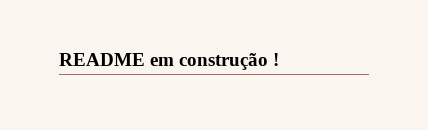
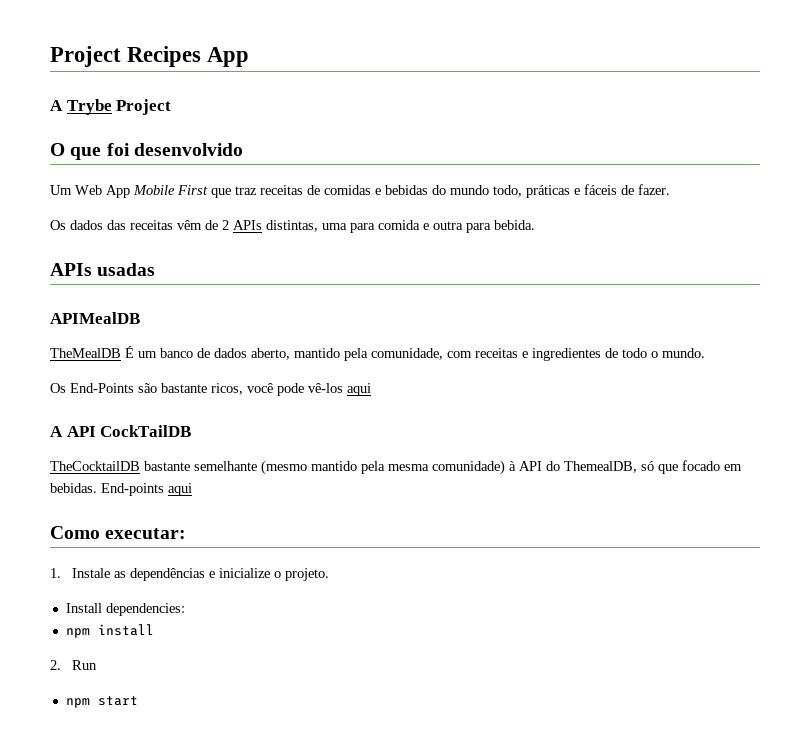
[59,53,280,70] README em construção ! -> [50,46,250,67] [50,99,172,115] [50,143,243,160] [50,184,670,198] [50,220,535,233] [50,263,156,276] [50,312,140,324] [50,346,705,361] [50,383,371,396] [50,425,192,437] [50,460,742,475] [50,483,192,496] [50,526,187,539] [50,568,330,581] [65,603,185,616] [65,624,154,638] [50,660,98,670] [65,696,138,708] Project Recipes App // A Trybe Project // O que foi desenvolvido // Um Web App Mobile First que traz receitas de comidas e bebidas do mundo todo, práticas e fáceis de fazer. // Os dados das receitas vêm de 2 APIs distintas, uma para comida e outra para bebida. // APIs usadas // APIMealDB // TheMealDB É um banco de dados aberto, mantido pela comunidade, com receitas e ingredientes de todo o mundo. // Os End-Points são bastante ricos, você pode vê-los aqui // A API CockTailDB // TheCocktailDB bastante semelhante (mesmo mantido pela mesma comunidade) à API do ThemealDB, só que focado em bebidas. End-points aqui // Como executar: // 1. Instale as dependências e inicialize o projeto. // Install dependencies: // npm install // 2. Run // npm start

